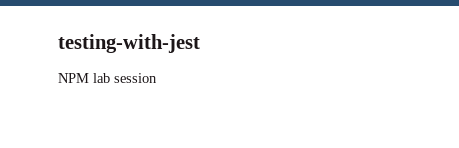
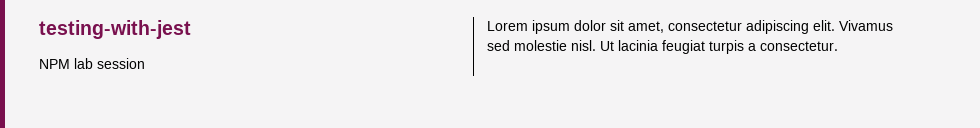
(157, 78) none -> [487,20,893,34] [487,40,838,54] // Lorem ipsum dolor sit amet, consectetur adipiscing elit. Vivamus sed molestie nisl. Ut lacinia feugiat turpis a consectetur.

